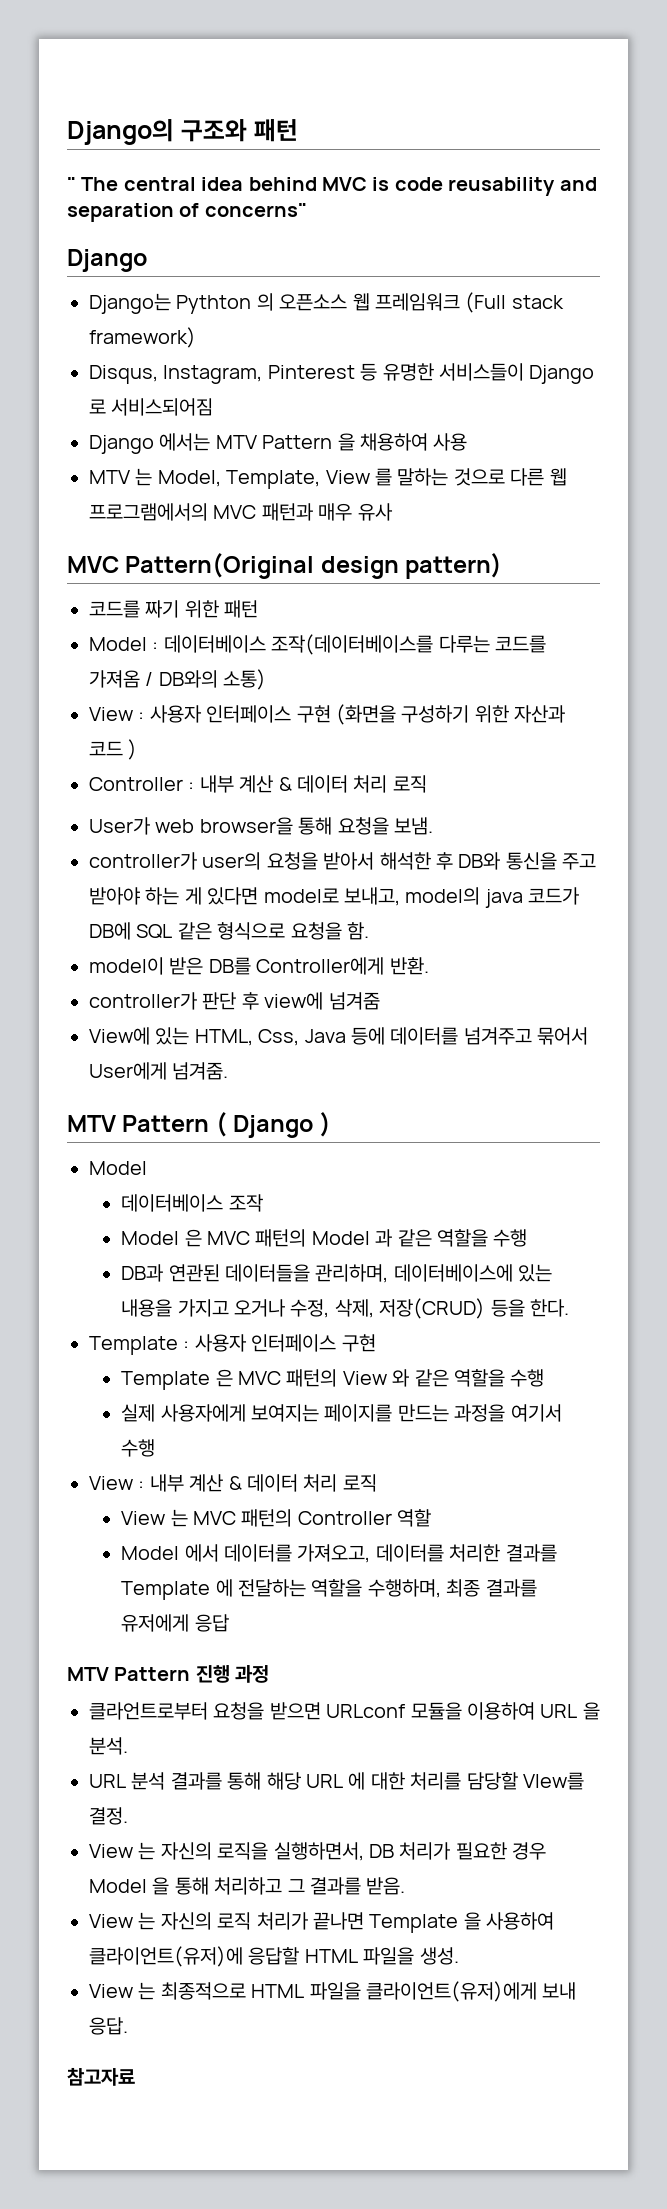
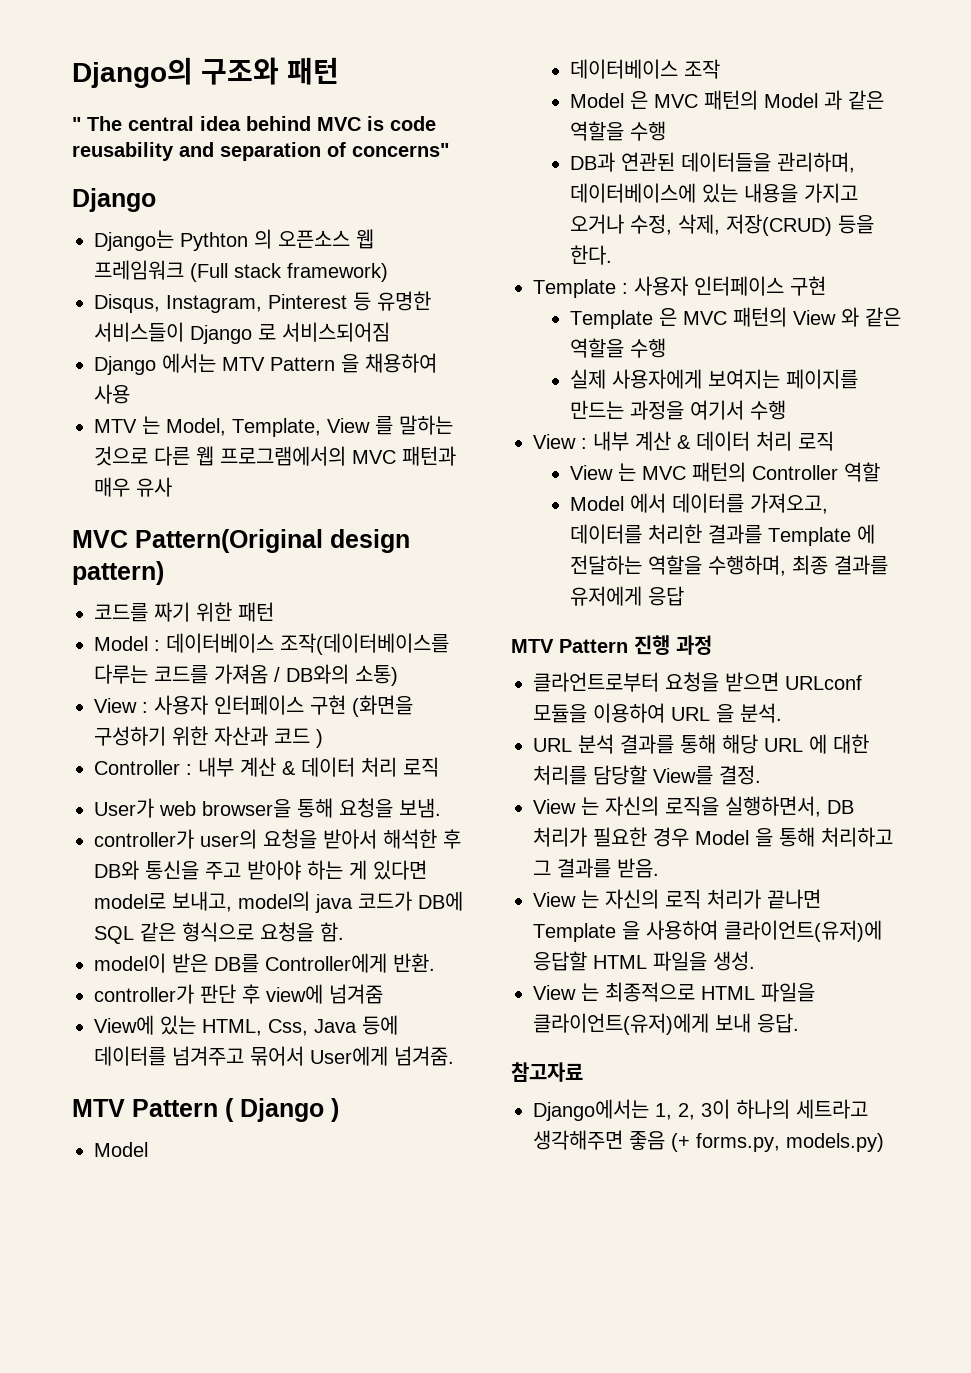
[522,1772,584,1790] VIew를 -> [653,766,713,785] View를
(135, 2076) none -> [533,1099,868,1121] [533,1130,884,1152] // Django에서는 1, 2, 3이 하나의 세트라고 생각해주면 좋음 (+ forms.py, models.py)

